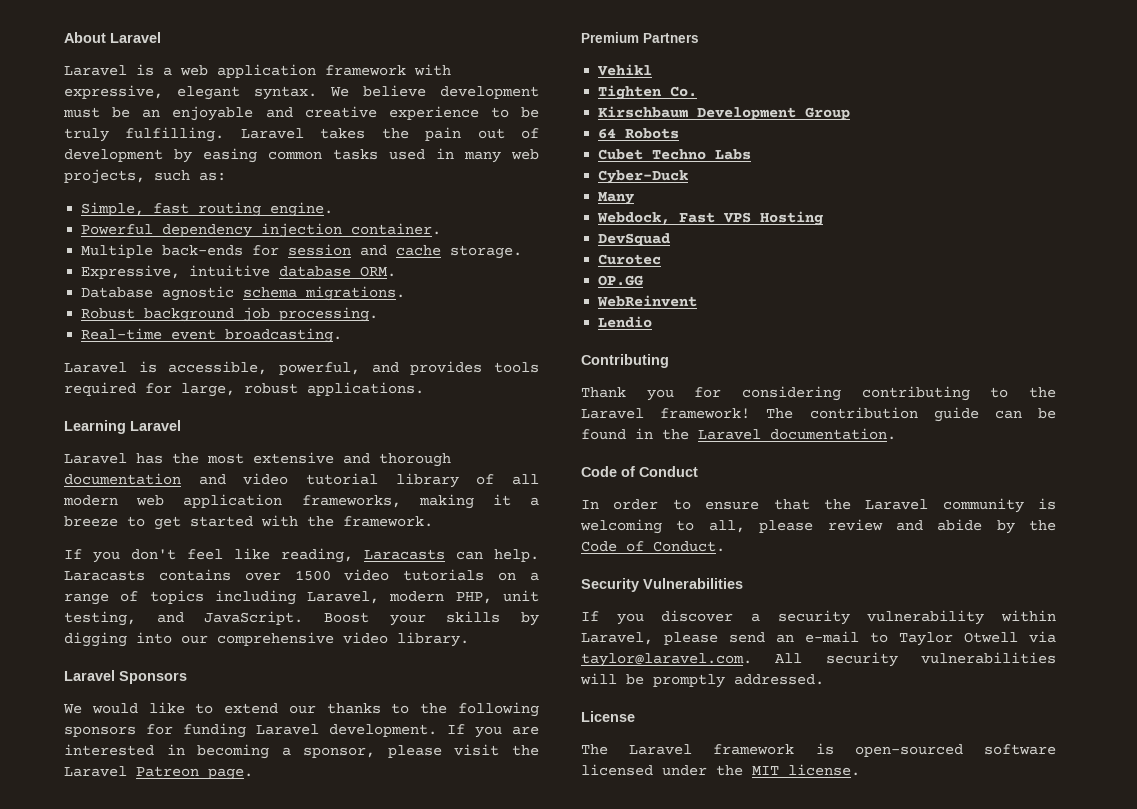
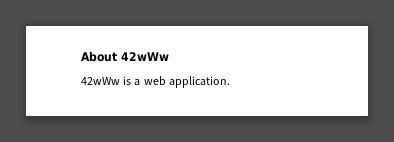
[110,32,161,43] [64,65,127,76] Laravel // Laravel -> [121,52,169,61] [81,77,120,85] 42wWw // 42wWw
[217,64,451,78] [64,85,539,100] [63,106,539,121] [64,127,540,142] [64,148,539,163] [64,169,226,184] [81,202,334,217] [81,223,442,238] [81,244,523,259] [81,265,397,279] [81,286,406,301] [81,307,379,322] [81,328,343,343] [64,361,539,375] [64,382,424,397] [64,420,181,434] [64,452,451,467] [64,473,539,488] [63,494,539,509] [64,515,433,530] [64,548,539,563] [64,569,539,581] [64,590,539,605] [64,611,539,626] [64,632,469,647] [64,670,187,684] [63,702,539,717] [64,723,539,738] [64,744,539,759] [64,766,253,780] [581,32,699,43] [597,64,653,76] [598,85,698,100] [598,106,851,120] [598,128,680,139] [598,149,752,160] [598,170,689,184] [598,192,635,205] [597,211,824,226] [598,233,671,246] [598,254,662,265] [598,275,644,286] [597,295,698,307] [598,316,653,328] [581,354,669,368] [581,386,1056,401] [581,407,1056,422] [581,428,896,440] [581,466,698,477] [581,498,1056,513] [580,519,1056,534] [581,541,725,552] [581,578,743,592] [581,610,1056,625] [581,631,1056,646] [581,652,1056,667] [580,673,824,688] [581,711,635,722] [581,743,1056,757] [581,764,860,776] application framework with expressive, elegant syntax. We believe development must be an enjoyable and creative experience to be truly fulfilling. Laravel takes the pain out of development by easing common tasks used in many web projects, such as: // Simple, fast routing engine. // Powerful dependency injection container. // Multiple back-ends for session and cache storage. // Expressive, intuitive database ORM. // Database agnostic schema migrations. // Robust background job processing. // Real-time event broadcasting. // Laravel is accessible, powerful, and provides tools required for large, robust applications. // Learning Laravel // Laravel has the most extensive and thorough documentation and video tutorial library of all modern web application frameworks, making it a breeze to get started with the framework. // If you don't feel like reading, Laracasts can help. Laracasts contains over 1500 video tutorials on a range of topics including Laravel, modern PHP, unit testing, and JavaScript. Boost your skills by digging into our comprehensive video library. // Laravel Sponsors // We would like to extend our thanks to the following sponsors for funding Laravel development. If you are interested in becoming a sponsor, please visit the Laravel Patreon page. // Premium Partners // Vehikl // Tighten Co. // Kirschbaum Development Group // 64 Robots // Cubet Techno Labs // Cyber-Duck // Many // Webdock, Fast VPS Hosting // DevSquad // Curotec // OP.GG // WebReinvent // Lendio // Contributing // Thank you for considering contributing to the Laravel framework! The contribution guide can be found in the Laravel documentation. // Code of Conduct // In order to ensure that the Laravel community is welcoming to all, please review and abide by the Code of Conduct. // Security Vulnerabilities // If you discover a security vulnerability within Laravel, please send an e-mail to Taylor Otwell via taylor@laravel.com. All security vulnerabilities will be promptly addressed. // License // The Laravel framework is open-sourced software licensed under the MIT license. -> [168,76,230,88] application.

